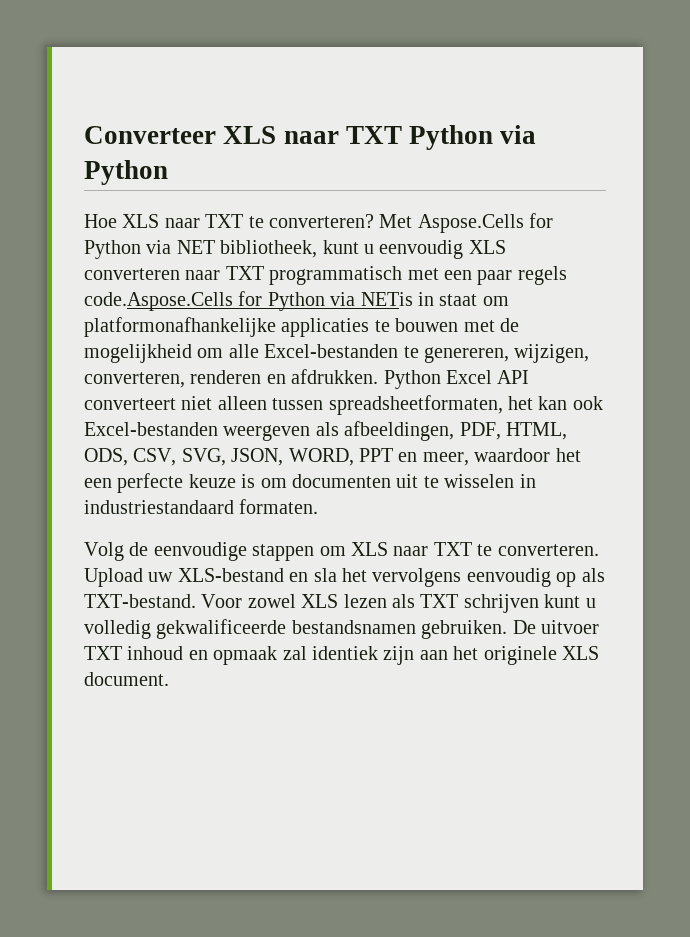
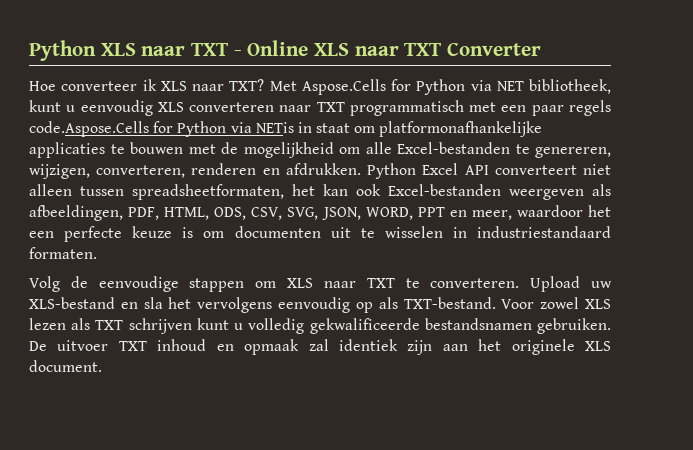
[84,125,537,150] [84,160,168,185] [84,214,374,228] Converteer XLS naar TXT Python via Python // Hoe XLS naar TXT te converteren? -> [29,40,542,61] [29,79,265,91] Python XLS naar TXT - Online XLS naar TXT Converter // Hoe converteer ik XLS naar TXT?

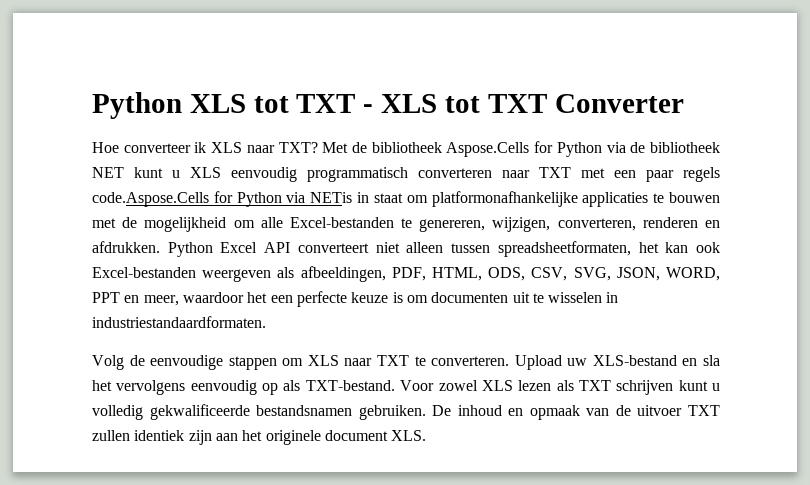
[141,46,186,56] naar -> [253,96,289,113] tot
[247,40,399,56] Online XLS naar -> [381,94,480,113] XLS tot
(297, 86) none -> [352,142,442,153] de bibliotheek
[496,79,611,94] [29,100,184,116] NET bibliotheek, kunt u eenvoudig XLS -> [630,142,720,153] [92,167,408,182] de bibliotheek NET kunt u XLS eenvoudig programmatisch
[349,100,464,116] programmatisch -> (571, 172) none
[477,226,612,238] [29,247,97,259] industriestandaard formaten. -> [92,316,266,328] industriestandaardformaten.
[57,340,147,351] uitvoer TXT -> (452, 410) none
[308,339,329,351] zal -> [586,405,720,416] [92,430,130,441] van de uitvoer TXT zullen
[585,341,611,351] [29,360,102,372] XLS document. -> [324,430,427,441] document XLS.

